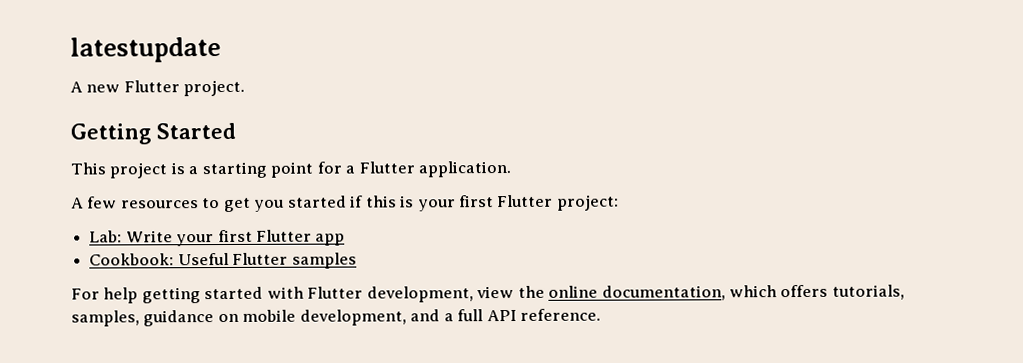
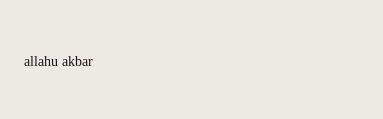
[70,37,221,63] [70,79,246,97] [70,122,236,145] [70,160,512,179] [71,194,619,213] [89,229,346,247] [89,252,357,269] [71,284,905,304] [71,308,602,327] latestupdate // A new Flutter project. // Getting Started // This project is a starting point for a Flutter application. // A few resources to get you started if this is your first Flutter project: // Lab: Write your first Flutter app // Cookbook: Useful Flutter samples // For help getting started with Flutter development, view the online documentation, which offers tutorials, samples, guidance on mobile development, and a full API reference. -> [24,56,93,66] allahu akbar

